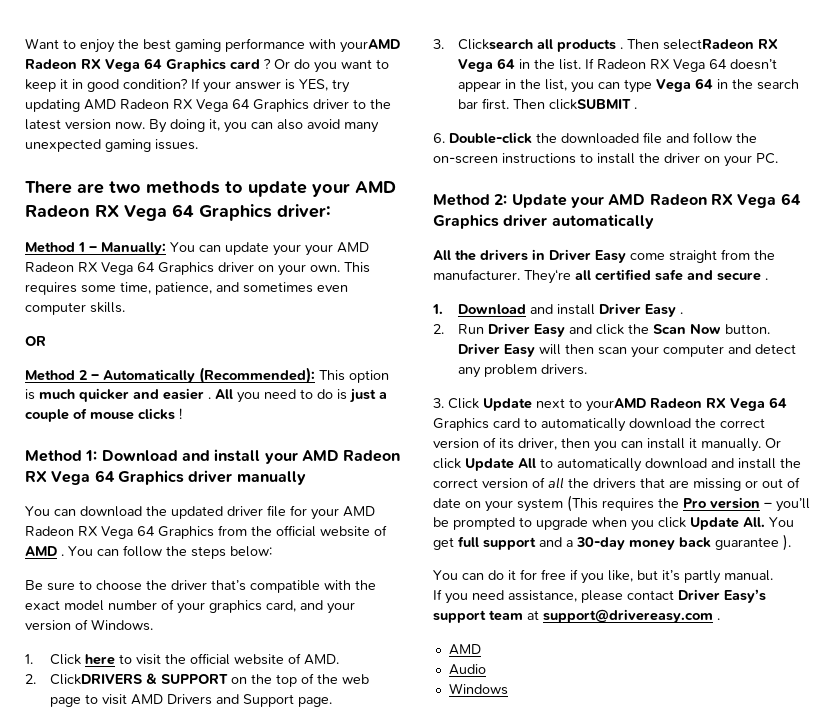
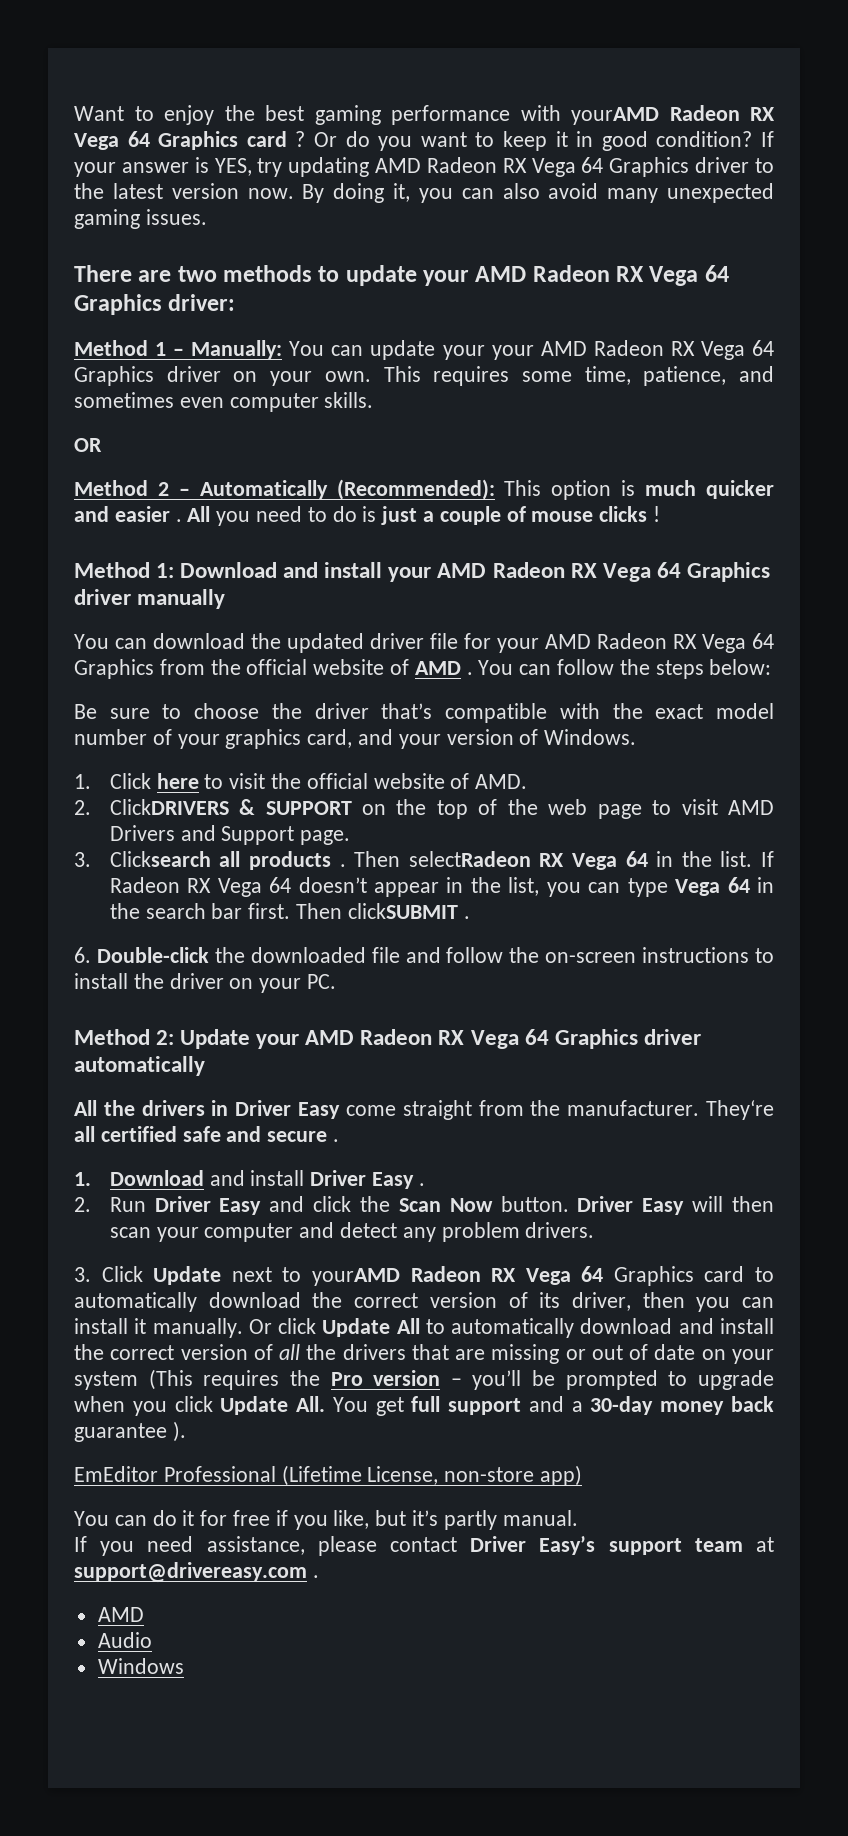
(791, 542) none -> [74,1465,583,1486] // EmEditor Professional (Lifetime License, non-store app)

